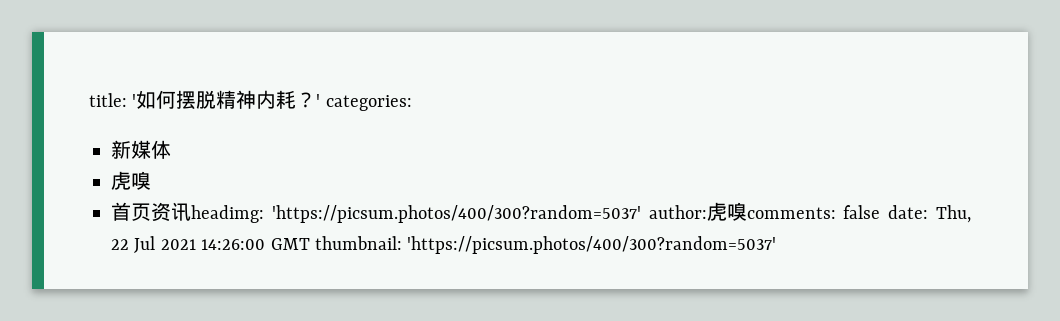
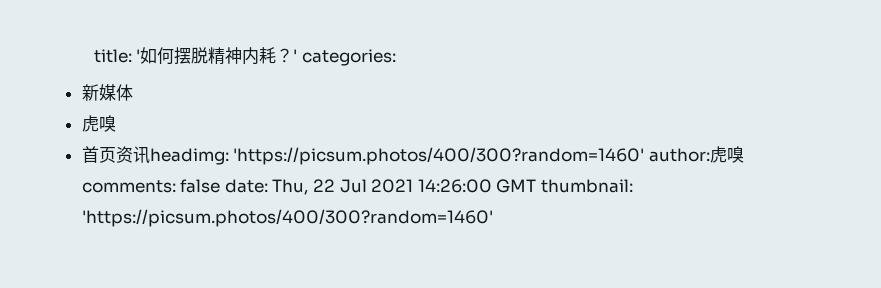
[271,205,641,223] 'https://picsum.photos/400/300?random=5037' -> [233,147,645,165] 'https://picsum.photos/400/300?random=1460'
[407,236,777,254] 'https://picsum.photos/400/300?random=5037' -> [81,209,493,227] 'https://picsum.photos/400/300?random=1460'

